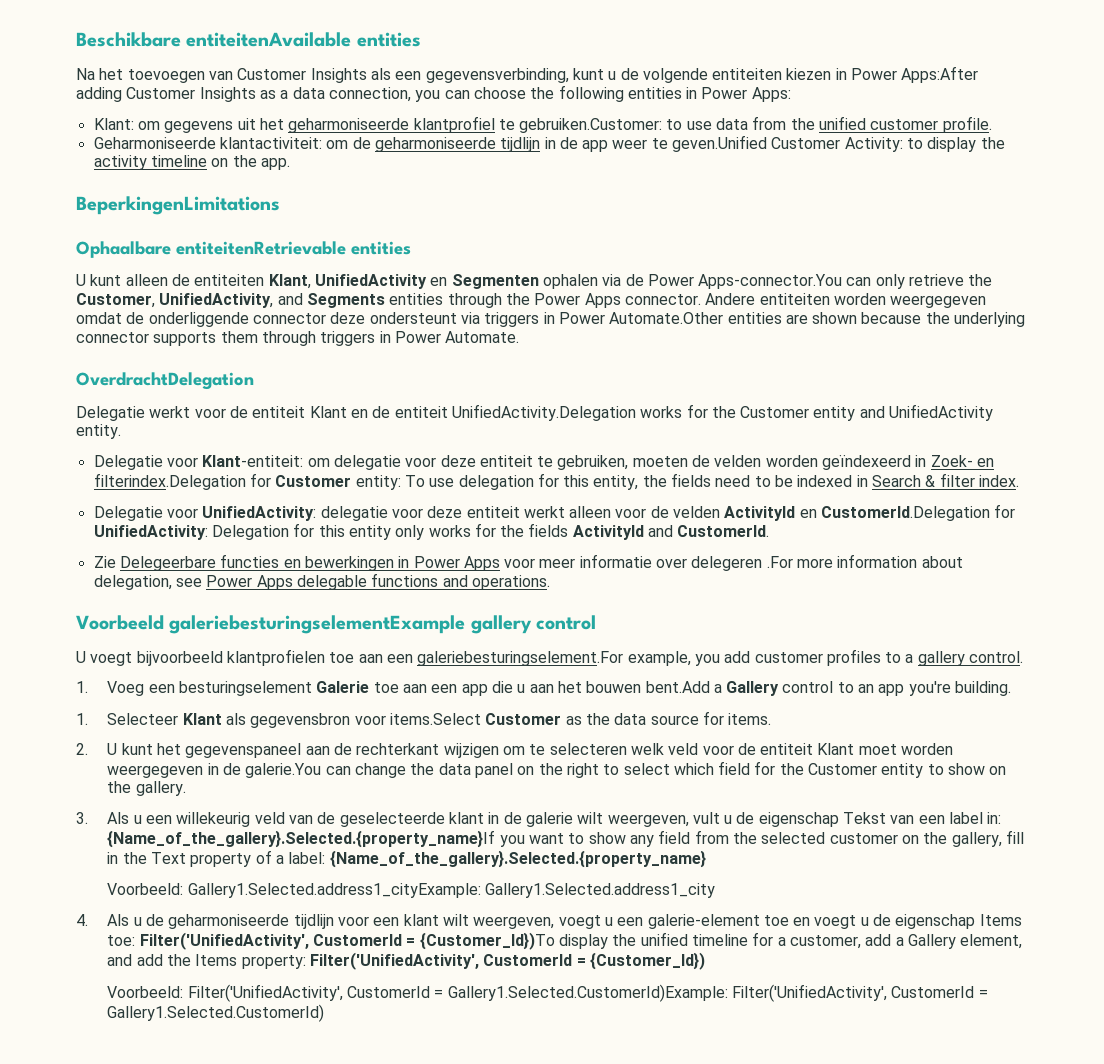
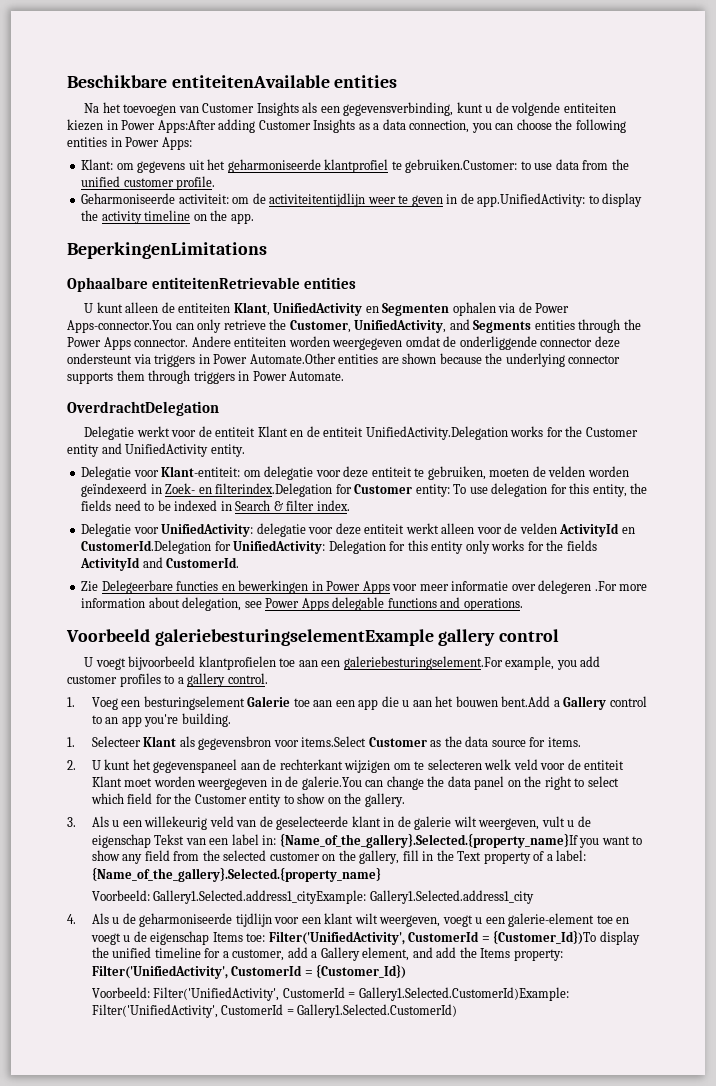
[219,137,322,149] klantactiviteit: -> [178,194,229,204] activiteit:
[374,135,903,152] geharmoniseerde tijdlijn in de app weer te geven.Unified Customer Activity: -> [269,193,586,207] activiteitentijdlijn weer te geven in de app.UnifiedActivity:

